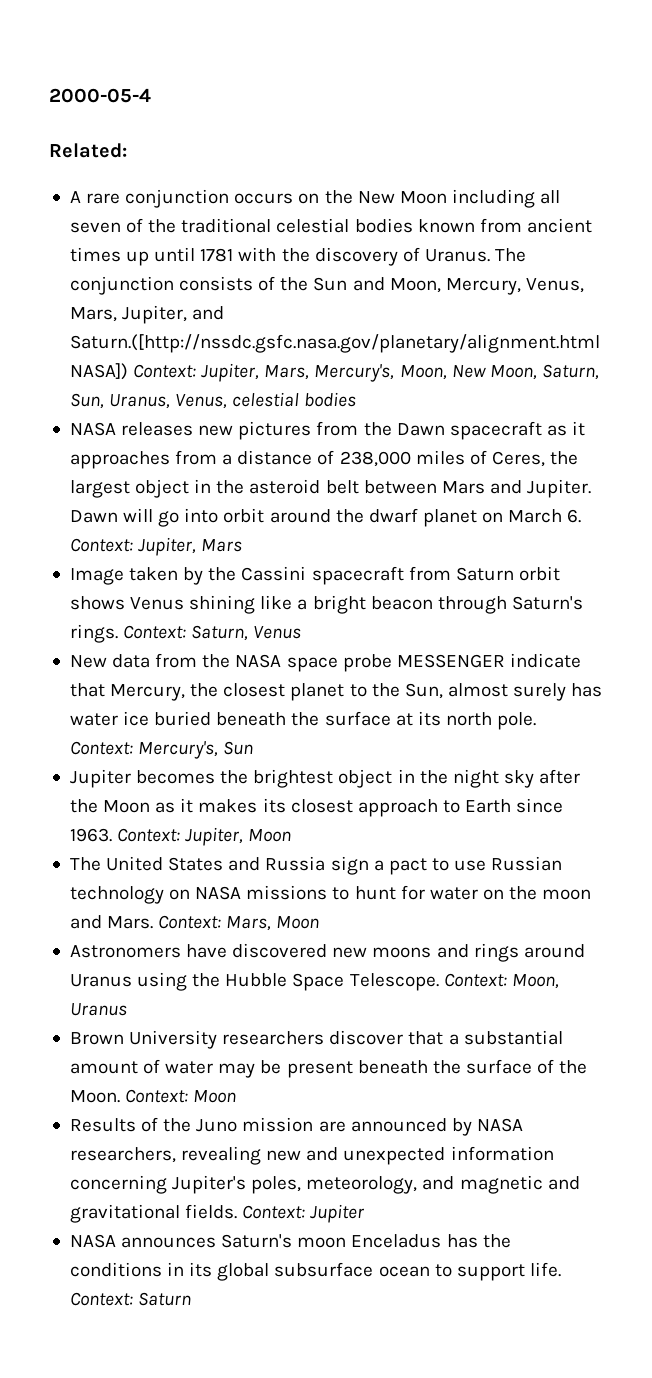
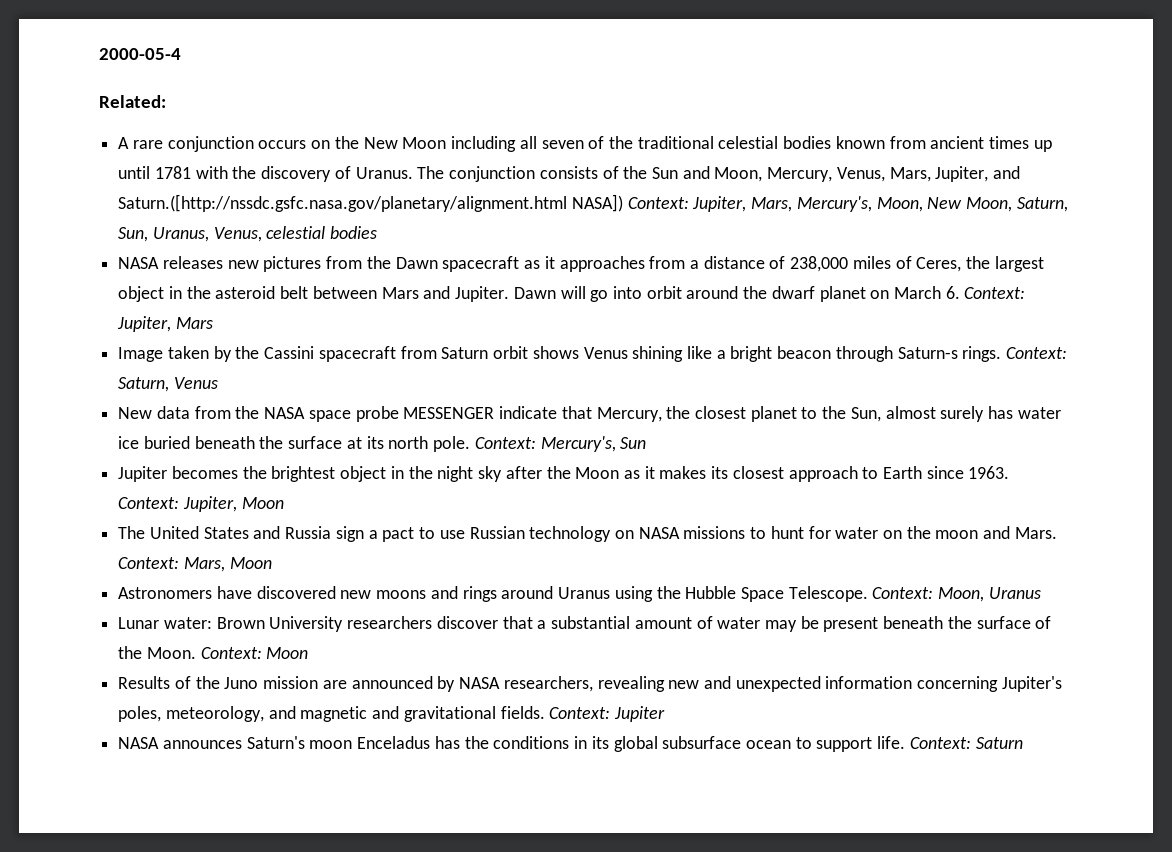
[511,596,583,610] Saturn's -> [897,347,958,359] Saturn-s
(127, 1009) none -> [118,617,212,629] Lunar water:

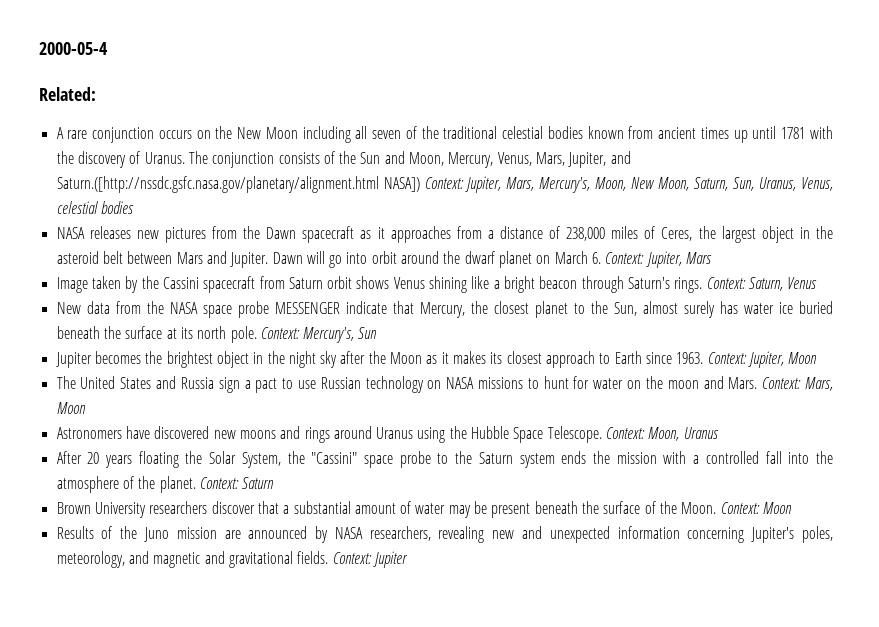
[897,347,958,359] Saturn-s -> [628,277,671,289] Saturn's
[118,617,212,629] Lunar water: -> [56,451,833,468] [56,476,275,493] After 20 years floating the Solar System, the "Cassini" space probe to the Saturn system ends the mission with a controlled fall into the atmosphere of the planet. Context: Saturn //
[118,736,1023,752] // NASA announces Saturn's moon Enceladus has the conditions in its global subsurface ocean to support life. Context: Saturn -> (408, 559) none

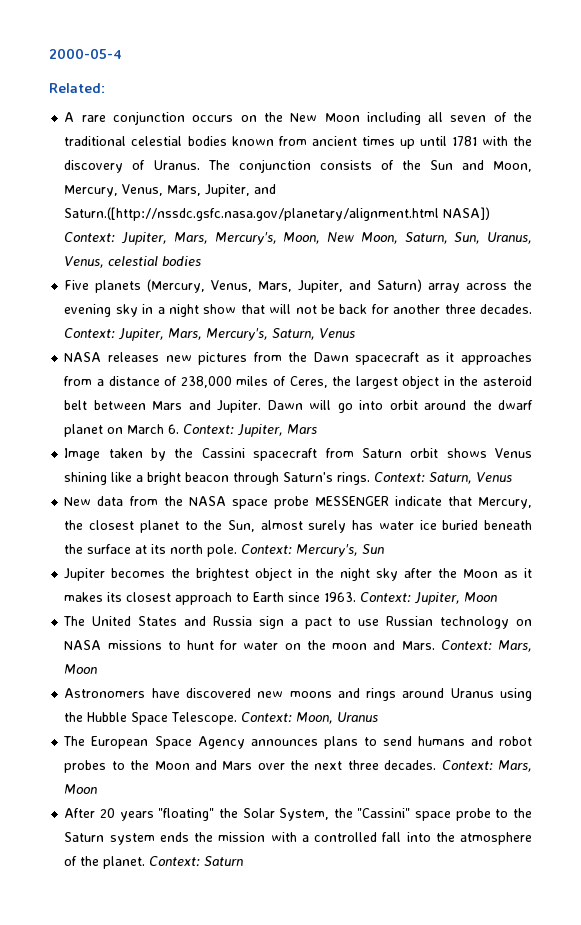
(134, 207) none -> [64,279,532,293] [64,304,532,317] [64,328,356,341] // Five planets (Mercury, Venus, Mars, Jupiter, and Saturn) array across the evening sky in a night show that will not be back for another three decades. Context: Jupiter, Mars, Mercury's, Saturn, Venus
(719, 433) none -> [63,736,532,749] [64,760,532,773] [64,784,98,794] // The European Space Agency announces plans to send humans and robot probes to the Moon and Mars over the next three decades. Context: Mars, Moon
[138,451,179,468] floating -> [158,808,215,821] "floating"
[56,501,793,518] [56,526,833,543] [56,551,408,568] // Brown University researchers discover that a substantial amount of water may be present beneath the surface of the Moon. Context: Moon // Results of the Juno mission are announced by NASA researchers, revealing new and unexpected information concerning Jupiter's poles, meteorology, and magnetic and gravitational fields. Context: Jupiter -> (244, 861) none

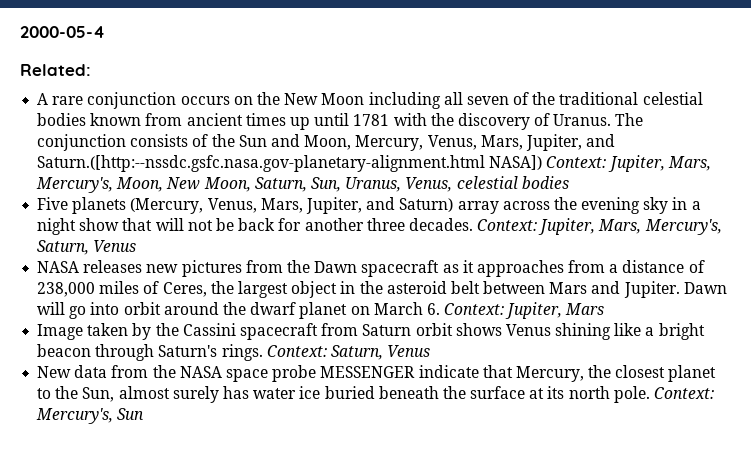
[64,207,440,221] Saturn.([http://nssdc.gsfc.nasa.gov/planetary/alignment.html -> [37,155,486,172] Saturn.([http:--nssdc.gsfc.nasa.gov-planetary-alignment.html
[64,567,532,581] [64,592,498,605] [63,616,532,629] [64,640,533,652] [64,664,98,674] [64,688,532,701] [64,712,379,725] [63,736,532,749] [64,760,532,773] [64,784,98,794] [64,808,532,821] [64,832,533,845] [64,856,244,869] // Jupiter becomes the brightest object in the night sky after the Moon as it makes its closest approach to Earth since 1963. Context: Jupiter, Moon // The United States and Russia sign a pact to use Russian technology on NASA missions to hunt for water on the moon and Mars. Context: Mars, Moon // Astronomers have discovered new moons and rings around Uranus using the Hubble Space Telescope. Context: Moon, Uranus // The European Space Agency announces plans to send humans and robot probes to the Moon and Mars over the next three decades. Context: Mars, Moon // After 20 years "floating" the Solar System, the "Cassini" space probe to the Saturn system ends the mission with a controlled fall into the atmosphere of the planet. Context: Saturn -> (145, 414) none

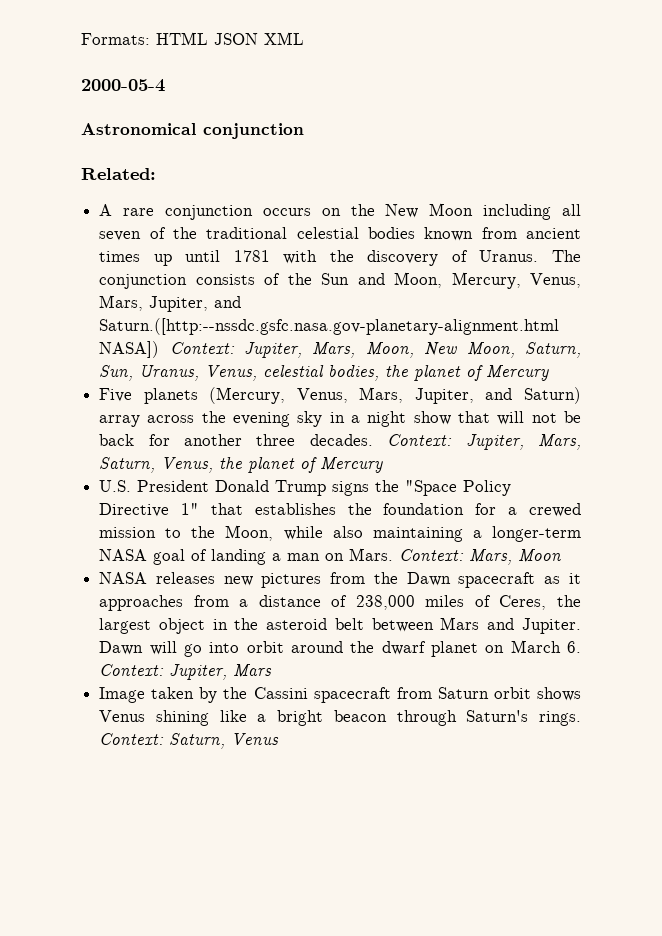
(20, 32) none -> [81,32,304,45] Formats: HTML JSON XML //
(105, 32) none -> [81,123,304,139] // Astronomical conjunction
[36,177,114,193] Mercury's, -> (356, 350) none
[521,176,569,189] bodies -> [328,365,550,381] bodies, the planet of Mercury
[644,219,722,235] [37,240,137,255] Mercury's, Saturn, Venus -> [99,457,384,473] [99,480,512,496] [99,503,581,517] [99,525,581,542] [99,548,562,565] Saturn, Venus, the planet of Mercury // U.S. President Donald Trump signs the "Space Policy Directive 1" that establishes the foundation for a crewed mission to the Moon, while also maintaining a longer-term NASA goal of landing a man on Mars. Context: Mars, Moon
[37,365,717,382] [37,386,715,403] [36,408,145,424] // New data from the NASA space probe MESSENGER indicate that Mercury, the closest planet to the Sun, almost surely has water ice buried beneath the surface at its north pole. Context: Mercury's, Sun -> (280, 739) none

